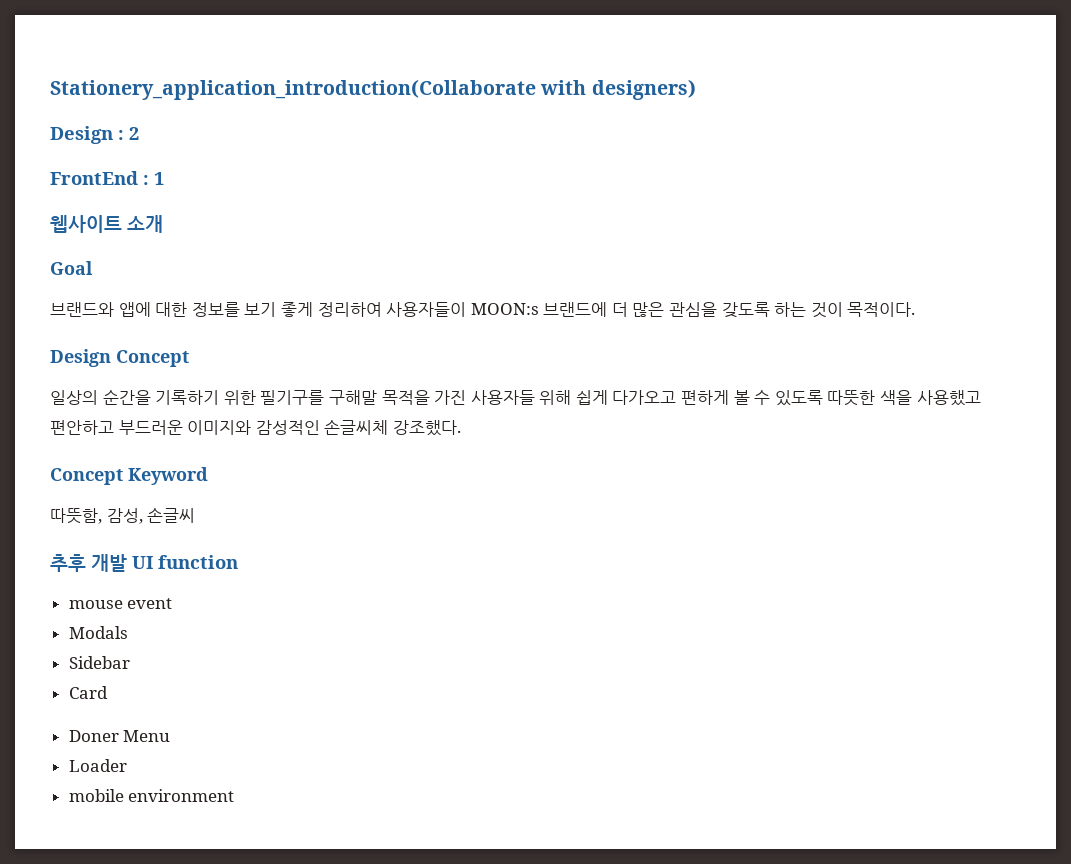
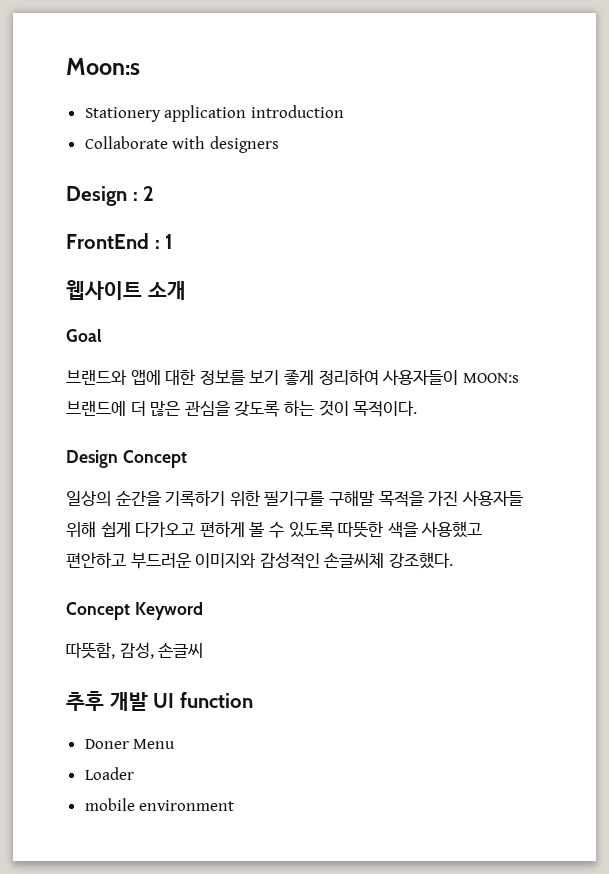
[50,79,696,100] Stationery_application_introduction(Collaborate with designers) -> [66,58,140,75] [84,105,344,122] [84,136,279,153] Moon:s // Stationery application introduction // Collaborate with designers
[68,598,173,609] [68,626,128,639] [68,656,130,669] [68,686,108,699] // mouse event // Modals // Sidebar // Card -> (253, 700) none

